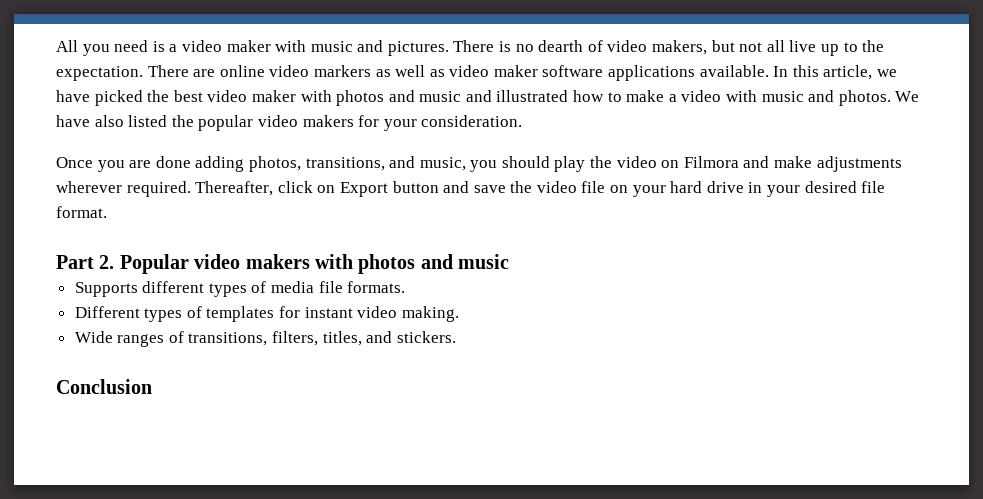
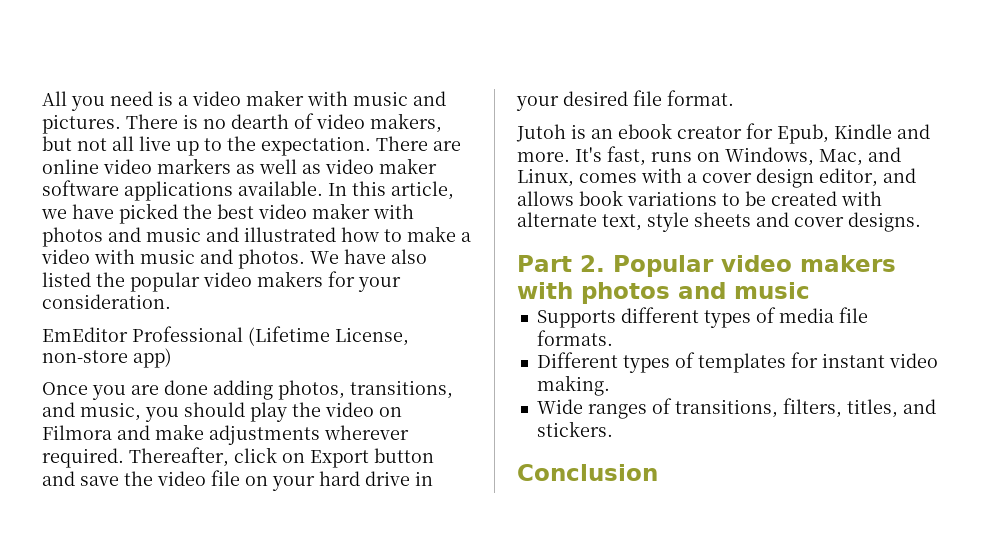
(523, 121) none -> [42,326,409,346] [42,348,172,368] // EmEditor Professional (Lifetime License, non-store app)
(107, 212) none -> [516,123,930,144] [517,146,901,166] [517,168,916,188] [517,190,882,206] [517,212,921,232] // Jutoh is an ebook creator for Epub, Kindle and more. It's fast, runs on Windows, Mac, and Linux, comes with a cover design editor, and allows book variations to be created with alternate text, style sheets and cover designs.

